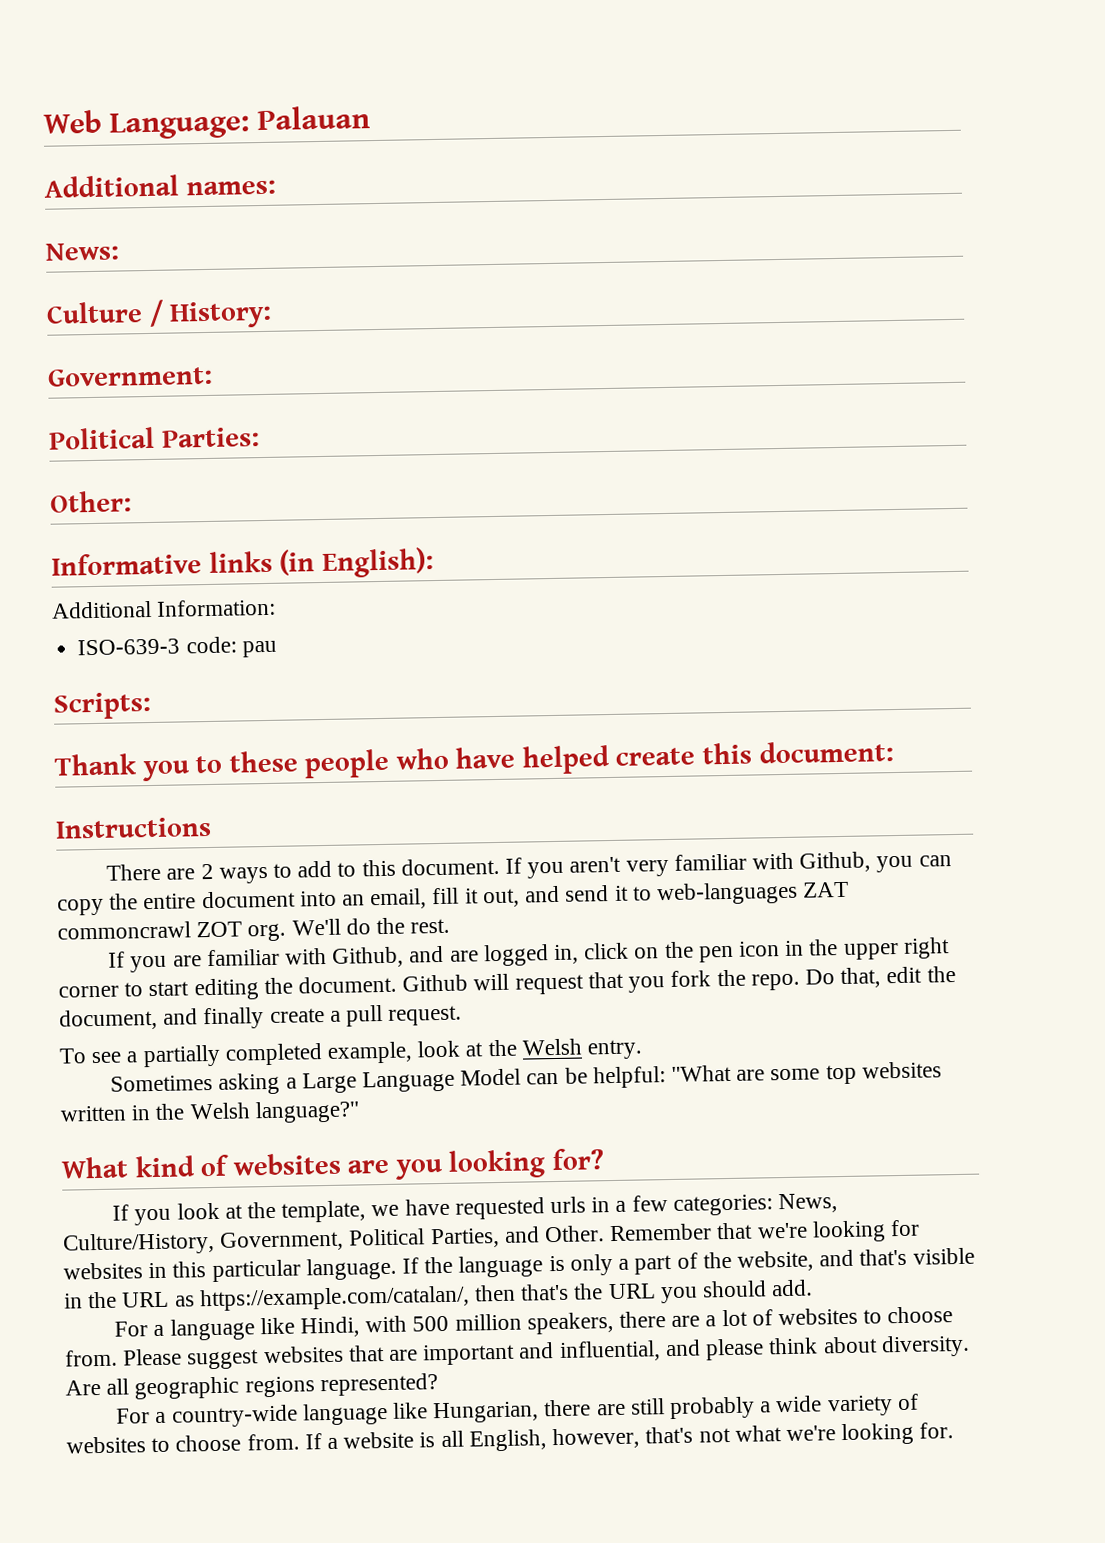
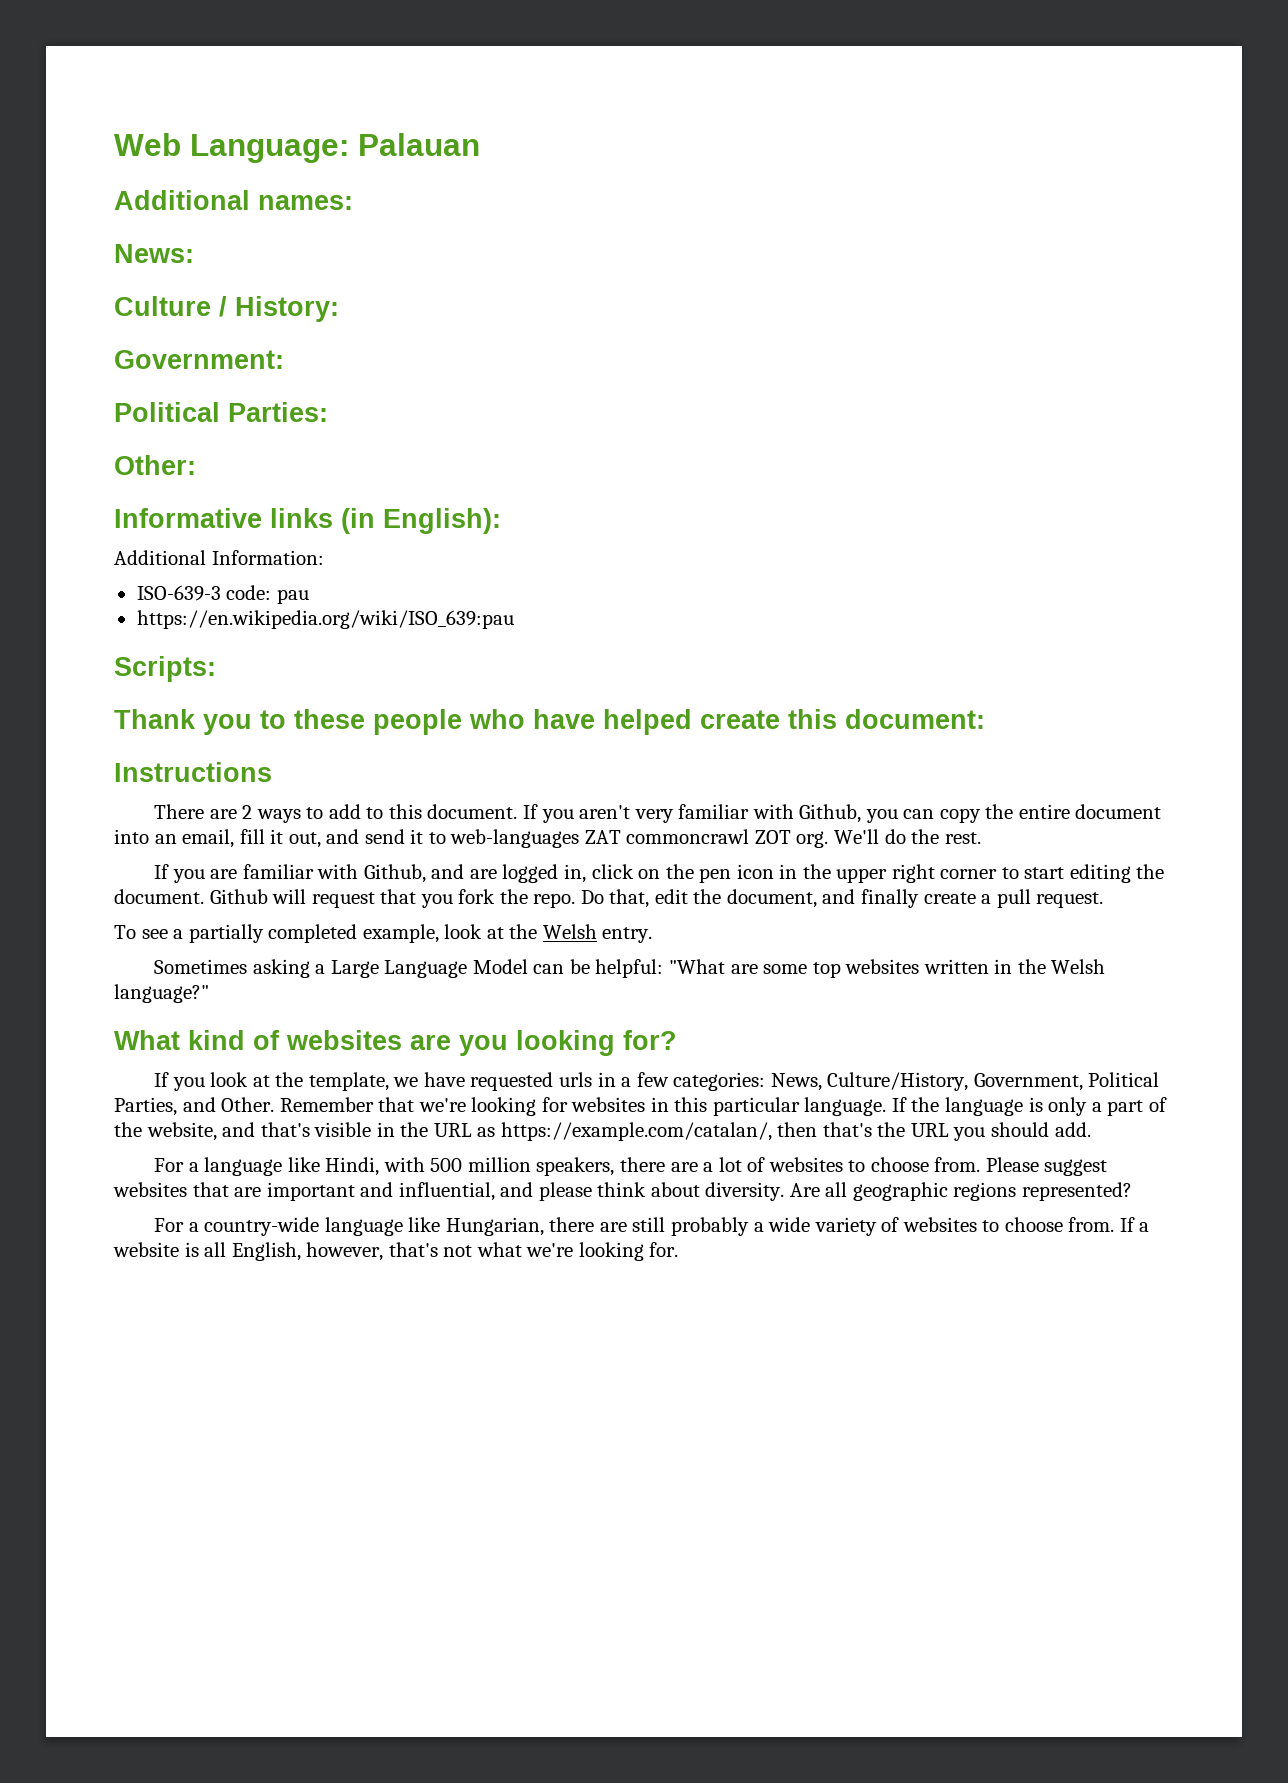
(277, 649) none -> [136,610,514,629] // https://en.wikipedia.org/wiki/ISO_639:pau

